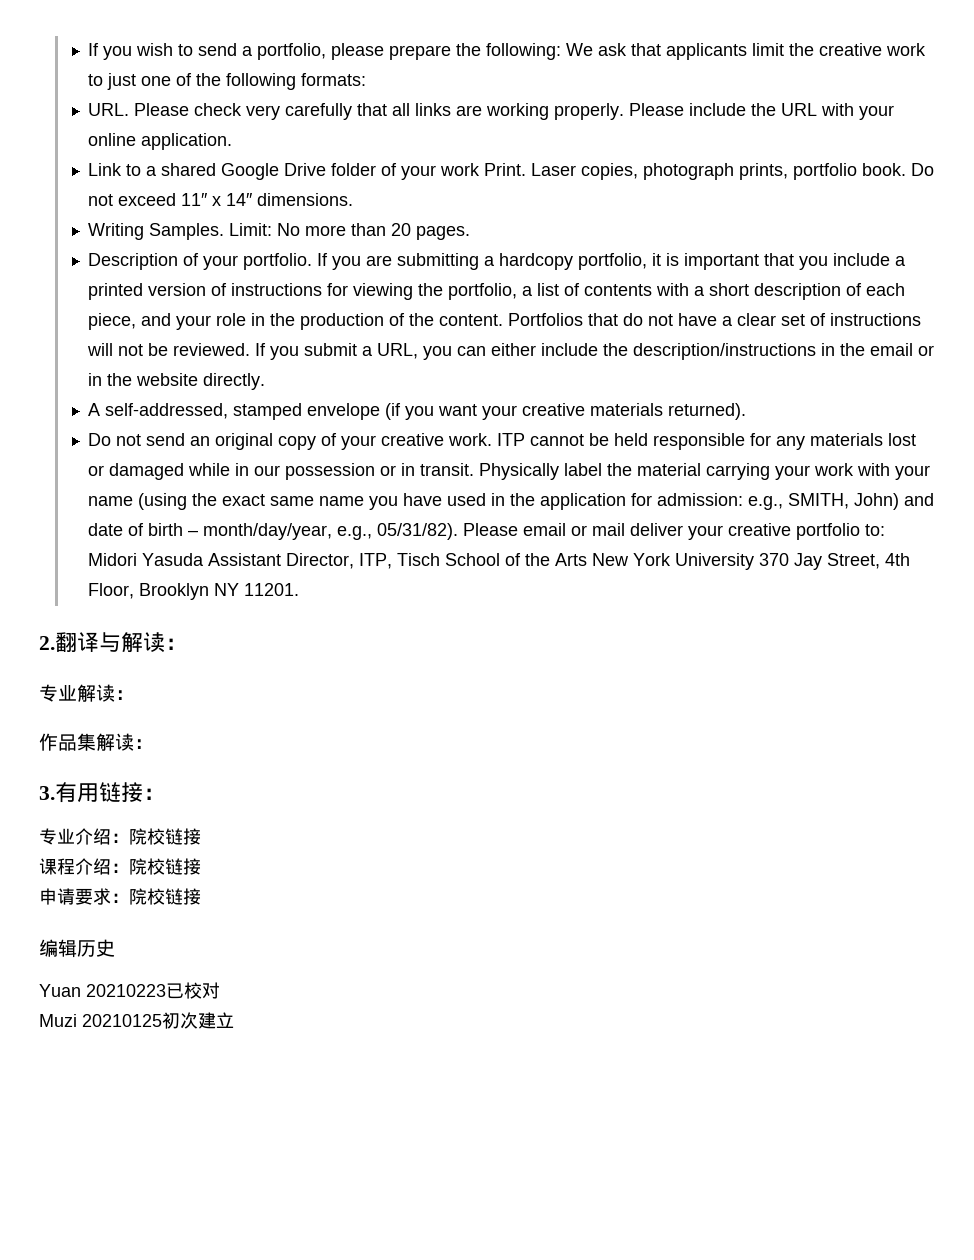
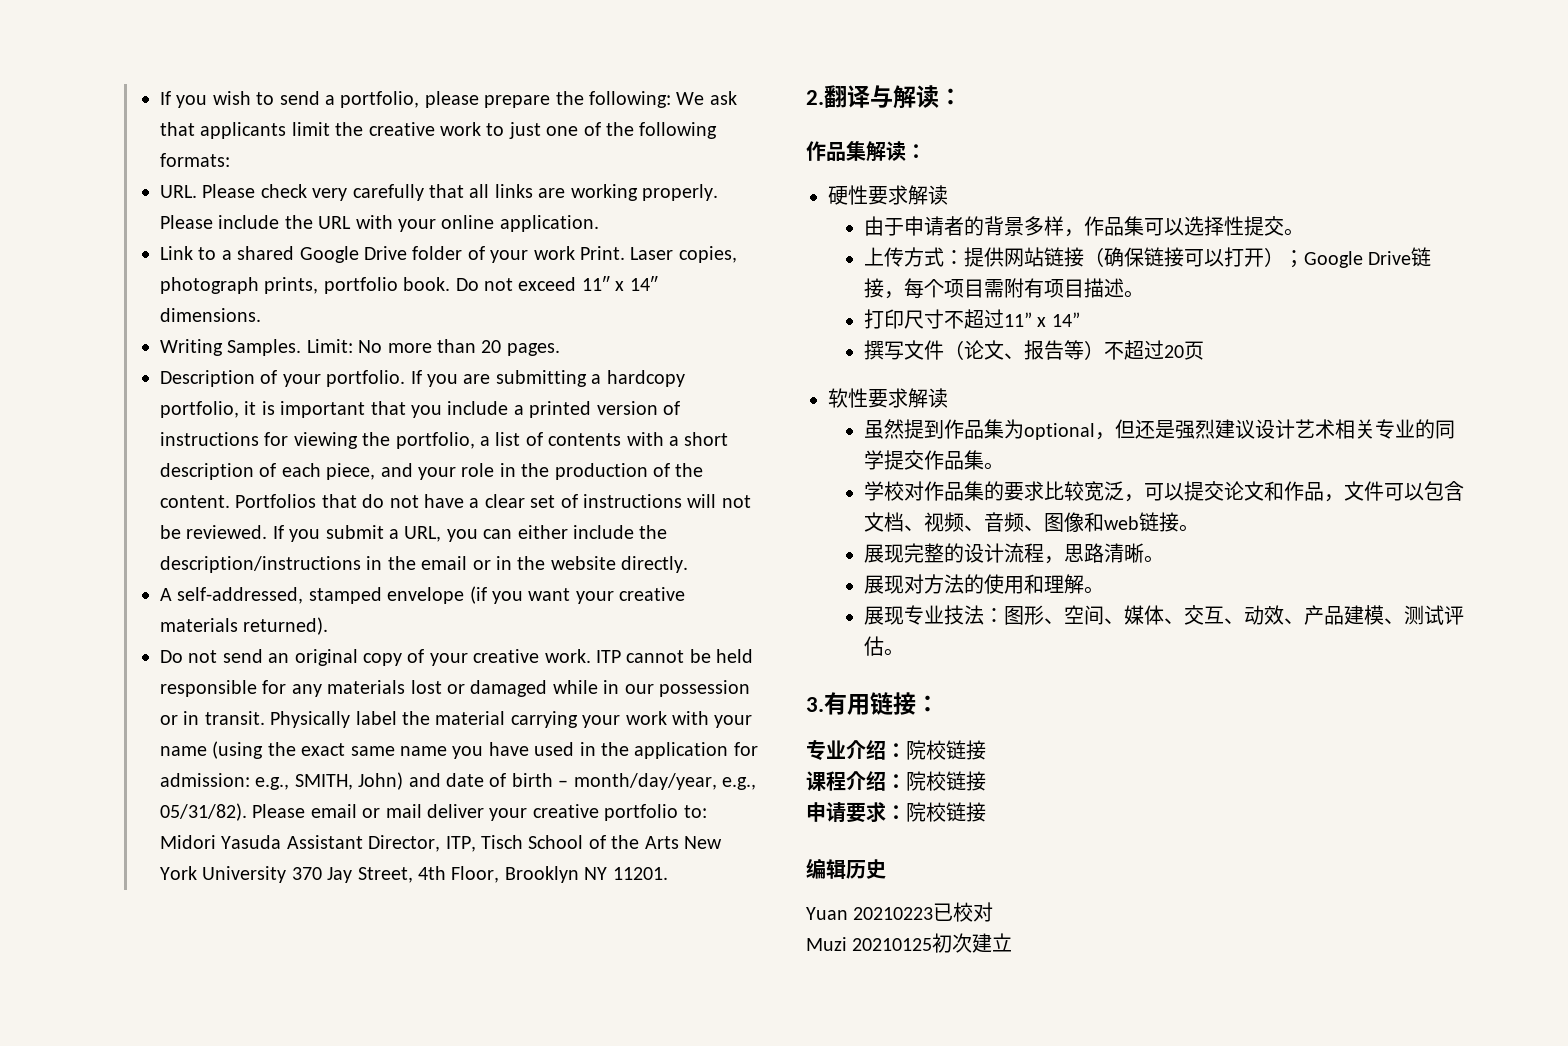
[39,684,134,702] // 专业解读： -> (962, 96) none
(153, 744) none -> [828,185,948,205] [864,216,1305,237] [864,247,1432,268] [864,278,1145,299] [864,309,1080,329] [864,340,1205,360] [828,388,948,408] [864,419,1456,440] [864,450,1005,470] [864,481,1465,502] [864,512,1200,532] [864,543,1165,564] [864,574,1105,594] [864,605,1465,625] [864,636,905,656] // 硬性要求解读 // 由于申请者的背景多样，作品集可以选择性提交。 // 上传方式：提供网站链接（确保链接可以打开）；Google Drive链接，每个项目需附有项目描述。 // 打印尺寸不超过11” x 14” // 撰写文件（论文、报告等）不超过20页 // 软性要求解读 // 虽然提到作品集为optional，但还是强烈建议设计艺术相关专业的同学提交作品集。 // 学校对作品集的要求比较宽泛，可以提交论文和作品，文件可以包含文档、视频、音频、图像和web链接。 // 展现完整的设计流程，思路清晰。 // 展现对方法的使用和理解。 // 展现专业技法：图形、空间、媒体、交互、动效、产品建模、测试评估。

